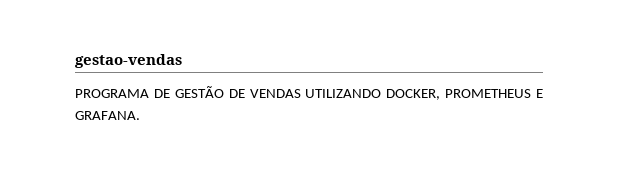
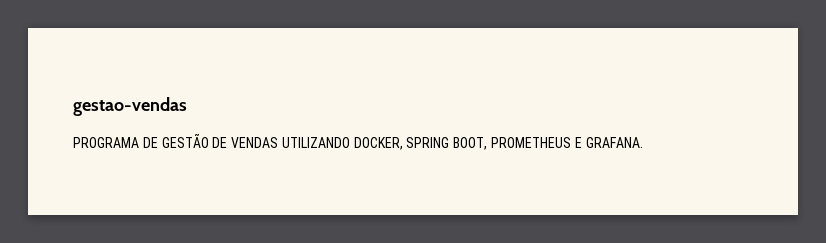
(441, 94) none -> [406,137,488,150] SPRING BOOT,

